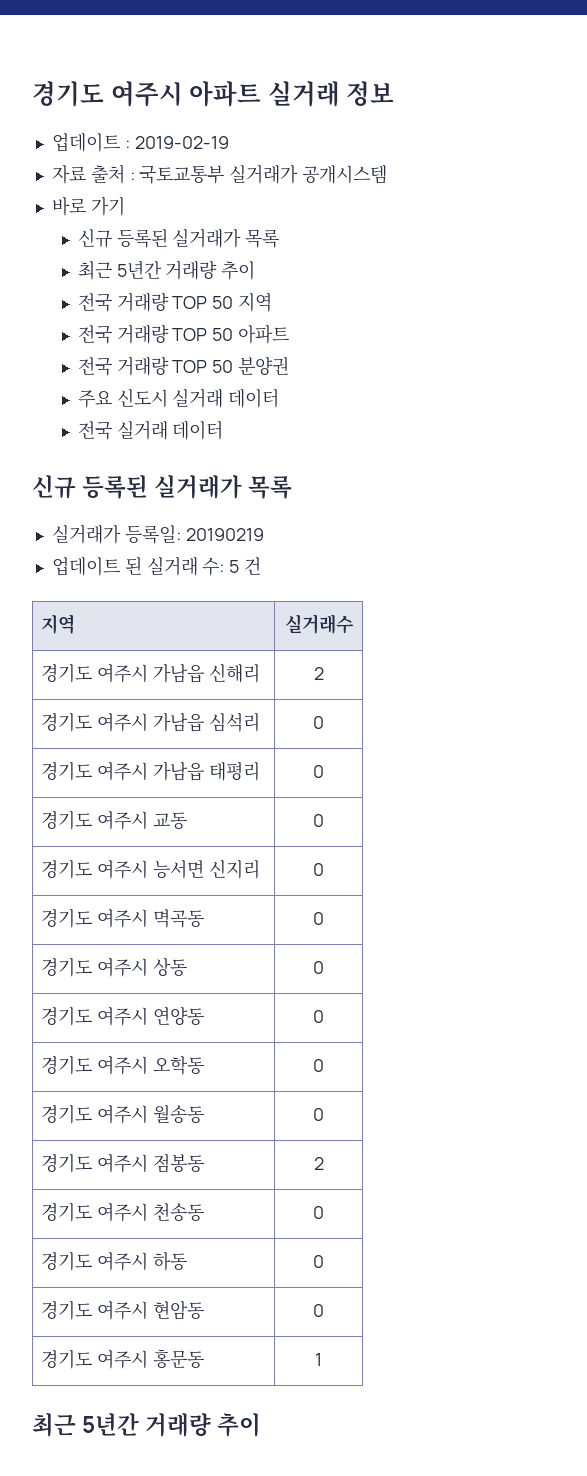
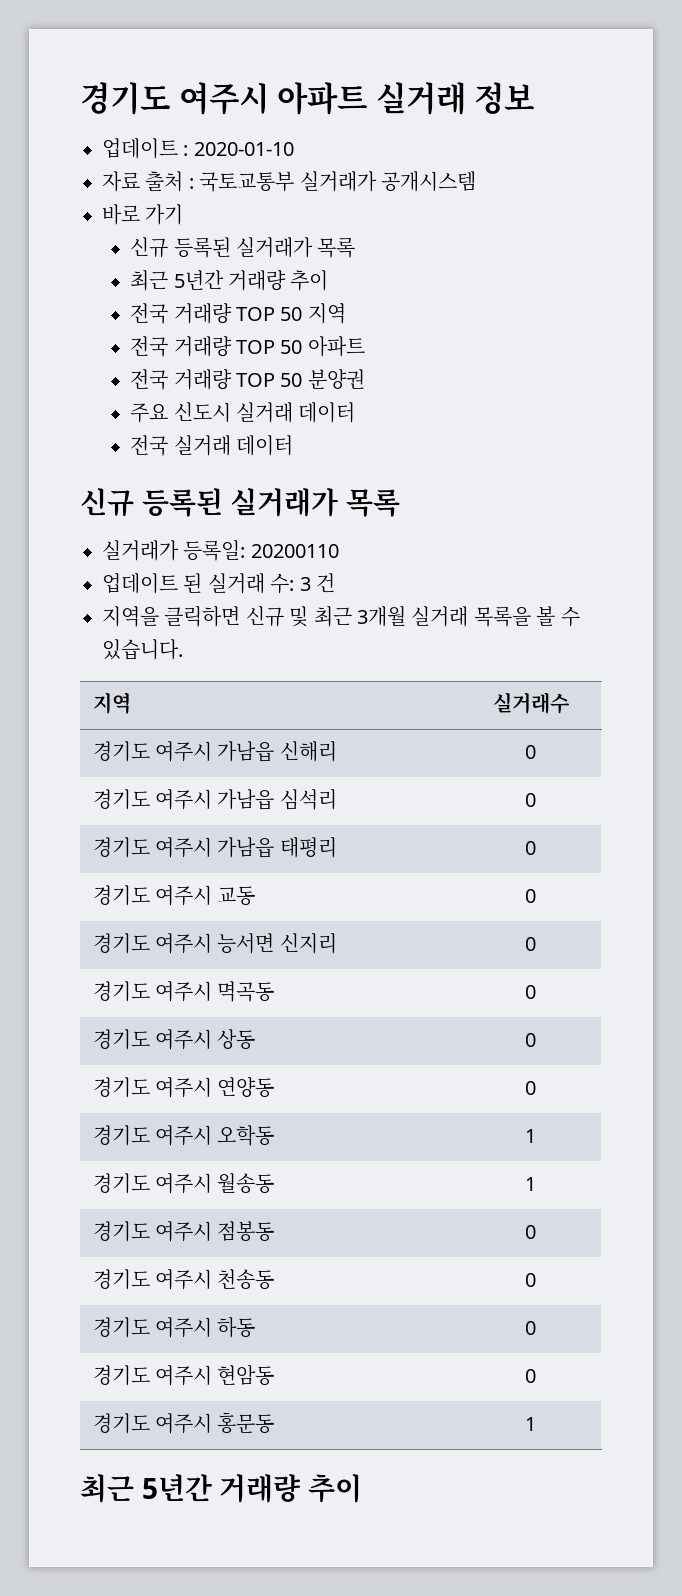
[134,136,229,149] 2019-02-19 -> [193,142,294,156] 2020-01-10
[185,528,264,541] 20190219 -> [250,544,339,558] 20200110
[229,560,240,573] 5 -> [299,577,311,591] 3
(262, 566) none -> [102,605,580,627] [102,639,183,660] // 지역을 클릭하면 신규 및 최근 3개월 실거래 목록을 볼 수 있습니다.
[313,667,324,680] 2 -> [525,745,536,759] 0
[313,1059,324,1072] 0 -> [525,1129,536,1143] 1
[313,1108,324,1121] 0 -> [525,1177,536,1191] 1
[313,1157,324,1170] 2 -> [525,1225,536,1239] 0

